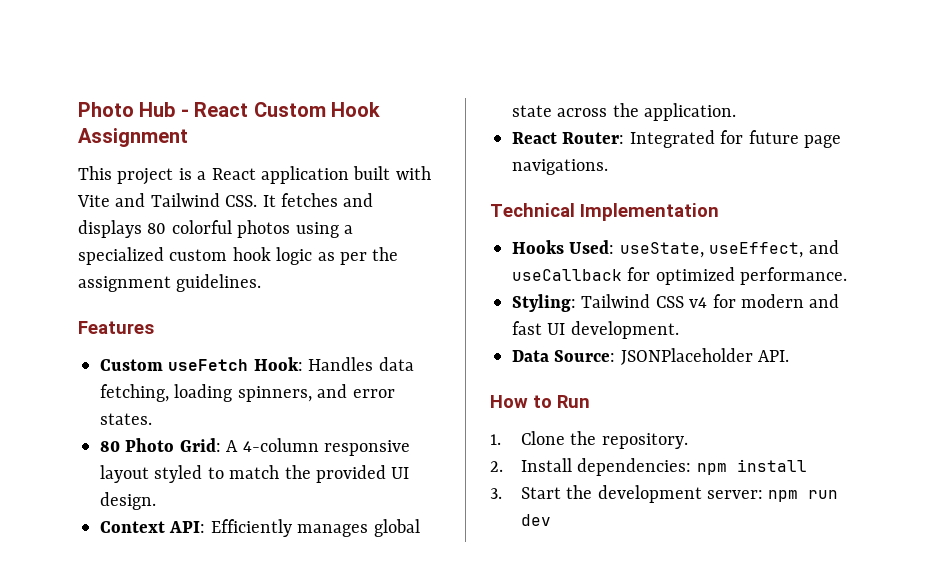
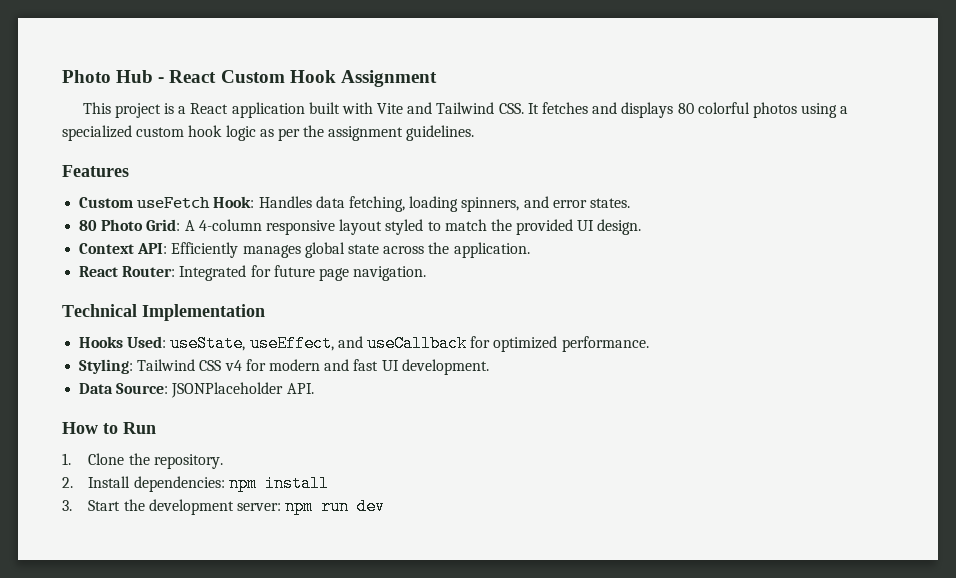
[512,159,608,175] navigations. -> [353,266,427,281] navigation.

